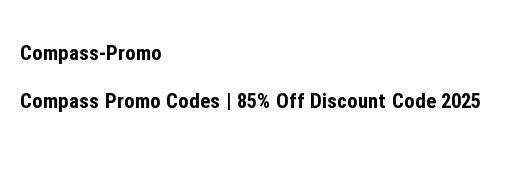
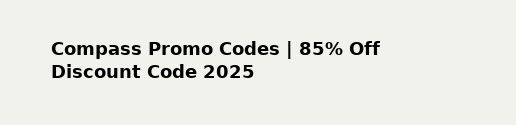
[20,45,162,64] Compass-Promo // -> (51, 50) none

